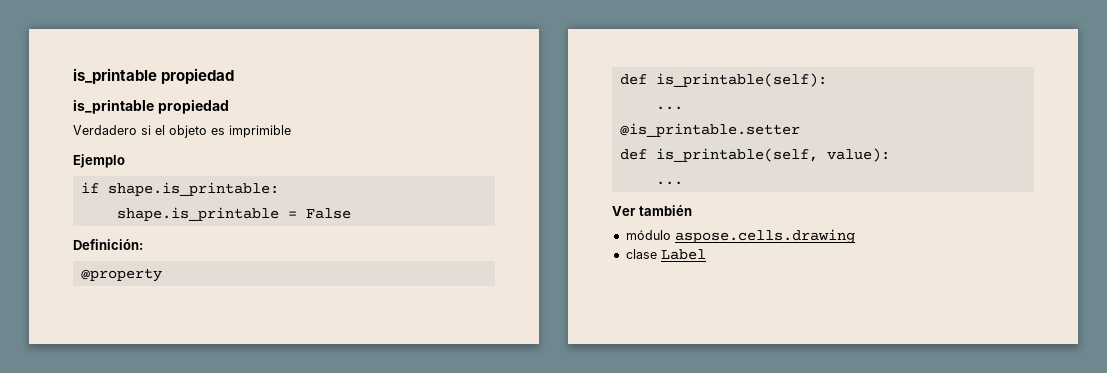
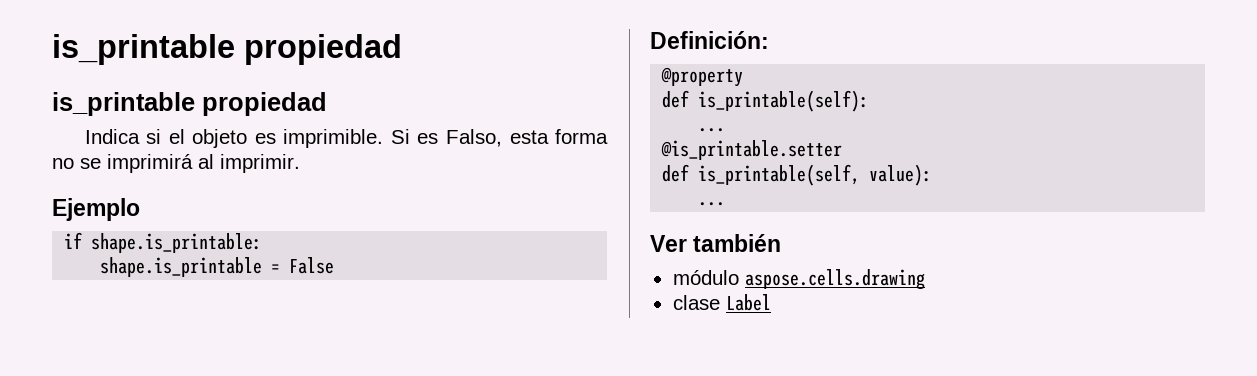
[73,125,137,135] Verdadero -> [84,129,140,144] Indica
[229,125,291,138] imprimible -> [283,129,608,148] [52,154,300,173] imprimible. Si es Falso, esta forma no se imprimirá al imprimir.

